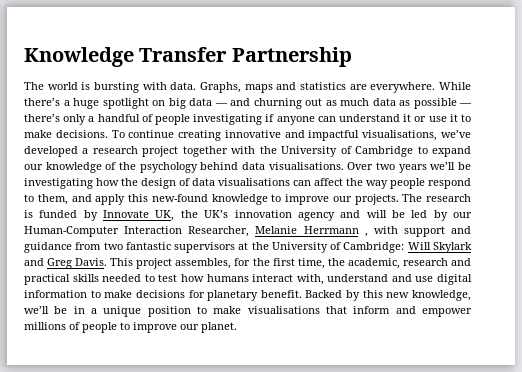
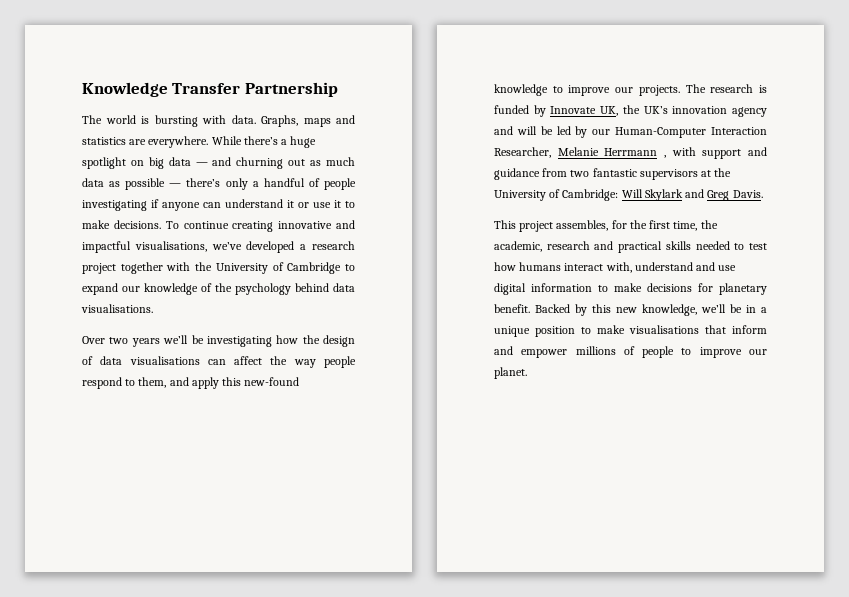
(344, 166) none -> (153, 308) //
(108, 262) none -> (763, 194) //

